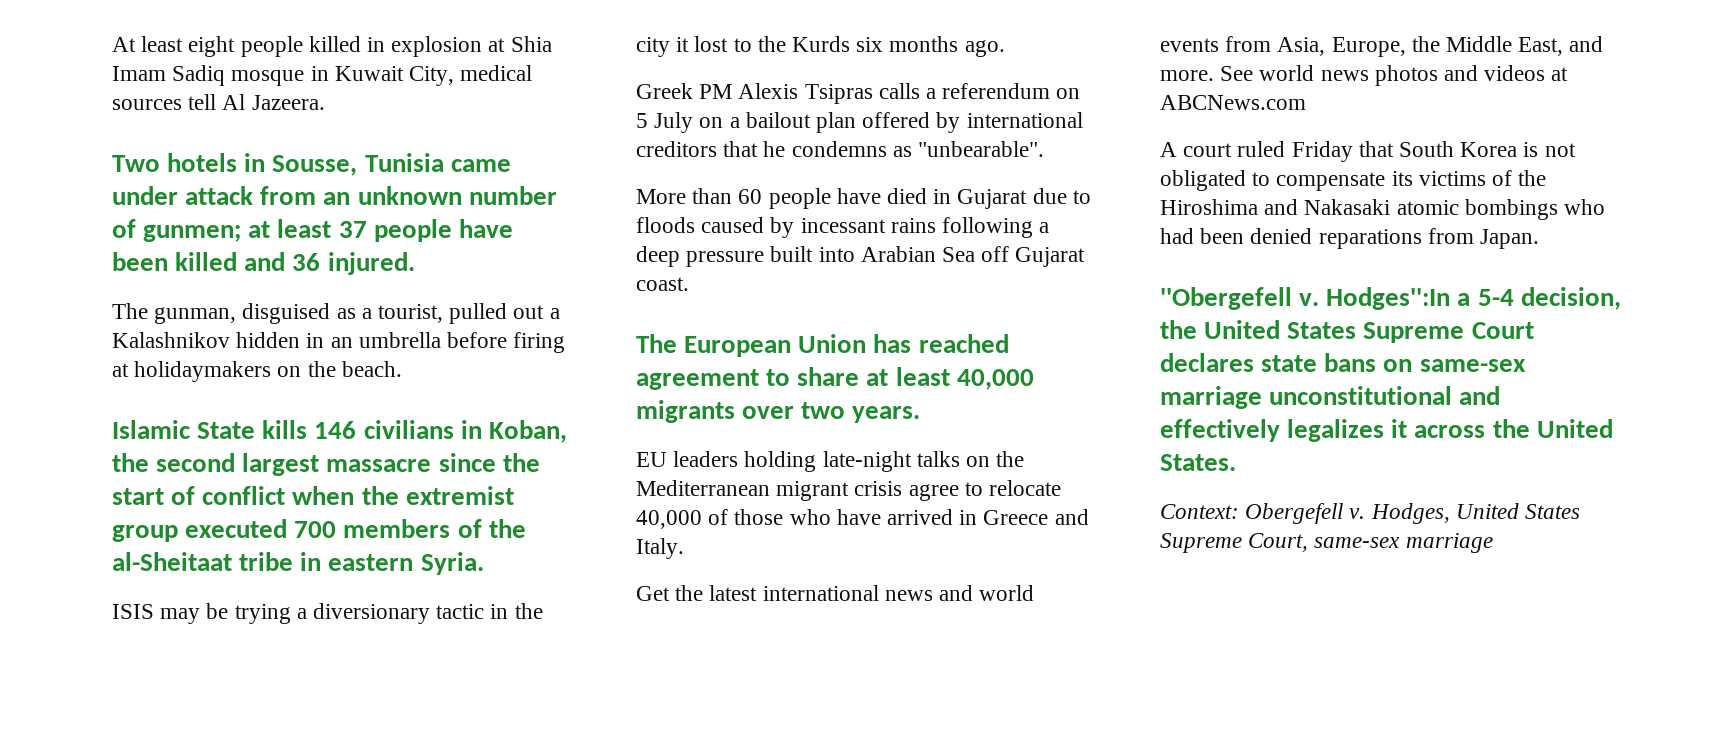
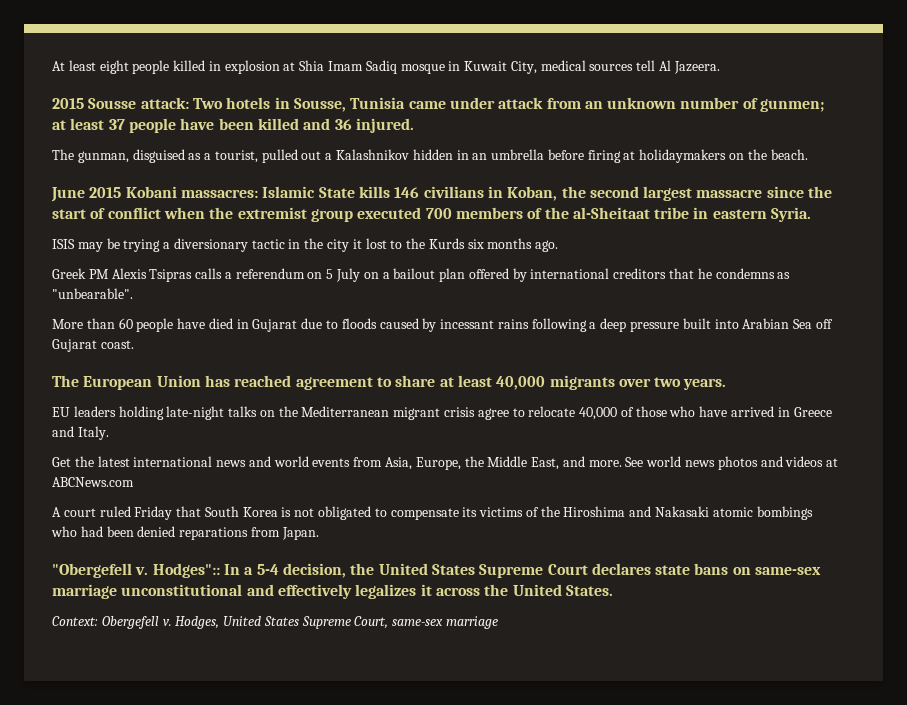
(325, 102) none -> [52,97,189,109] 2015 Sousse attack:
(402, 369) none -> [51,186,258,202] June 2015 Kobani massacres:
[1160,287,1451,310] ''Obergefell v. Hodges'':In -> [52,563,240,578] "Obergefell v. Hodges":: In

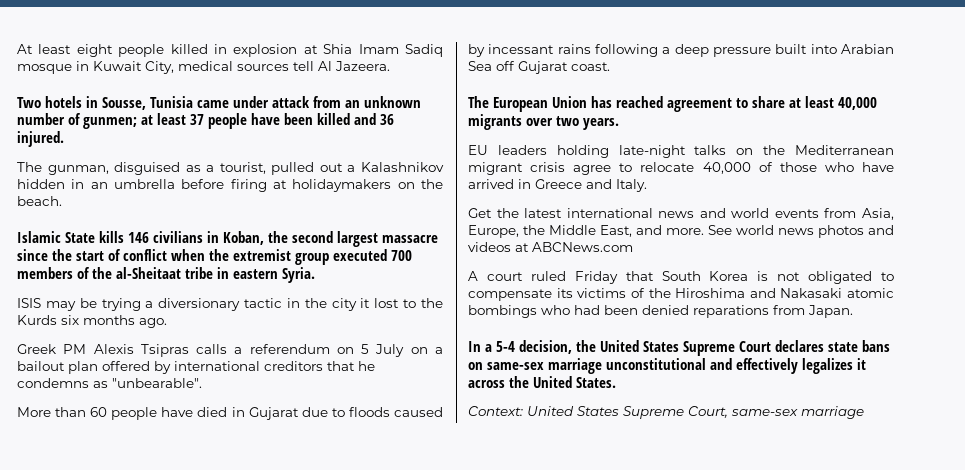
[52,97,189,109] 2015 Sousse attack: -> (390, 66) none
[51,186,258,202] June 2015 Kobani massacres: -> (62, 201) none
[52,563,220,578] "Obergefell v. Hodges":: -> (853, 311) none
[101,616,220,629] Obergefell v. Hodges, -> (523, 411) none

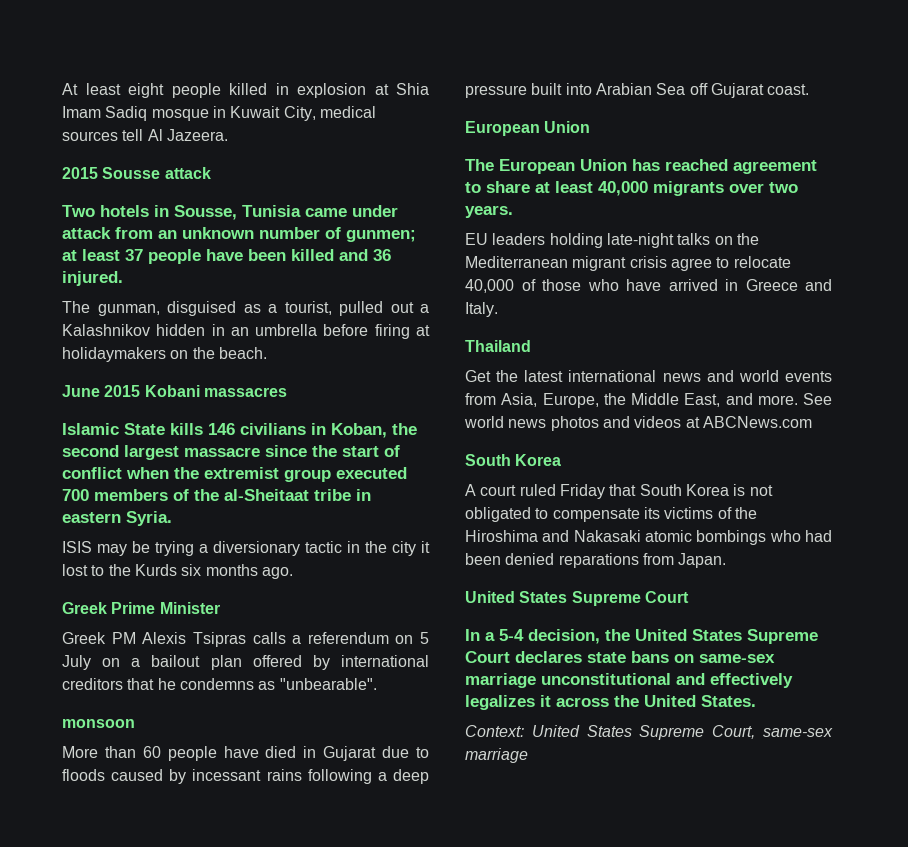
(390, 66) none -> [62,167,211,179] // 2015 Sousse attack
(62, 201) none -> [62,385,287,397] // June 2015 Kobani massacres
(167, 323) none -> [62,602,220,614] // Greek Prime Minister
(202, 383) none -> [62,719,135,728] // monsoon
(610, 66) none -> [465,121,591,136] // European Union
(647, 185) none -> [465,340,531,352] // Thailand
(633, 247) none -> [465,454,562,466] // South Korea
(853, 311) none -> [465,591,689,606] // United States Supreme Court

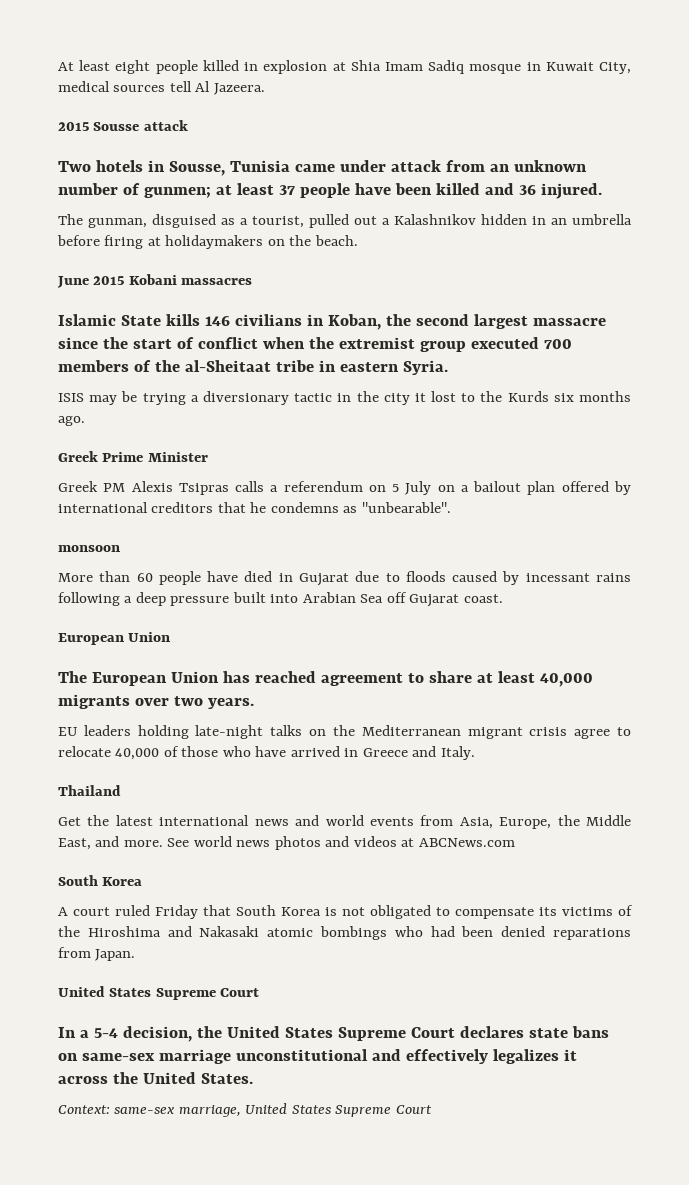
[531,725,833,740] [465,748,528,763] United States Supreme Court, same-sex marriage -> [114,1103,432,1117] same-sex marriage, United States Supreme Court

